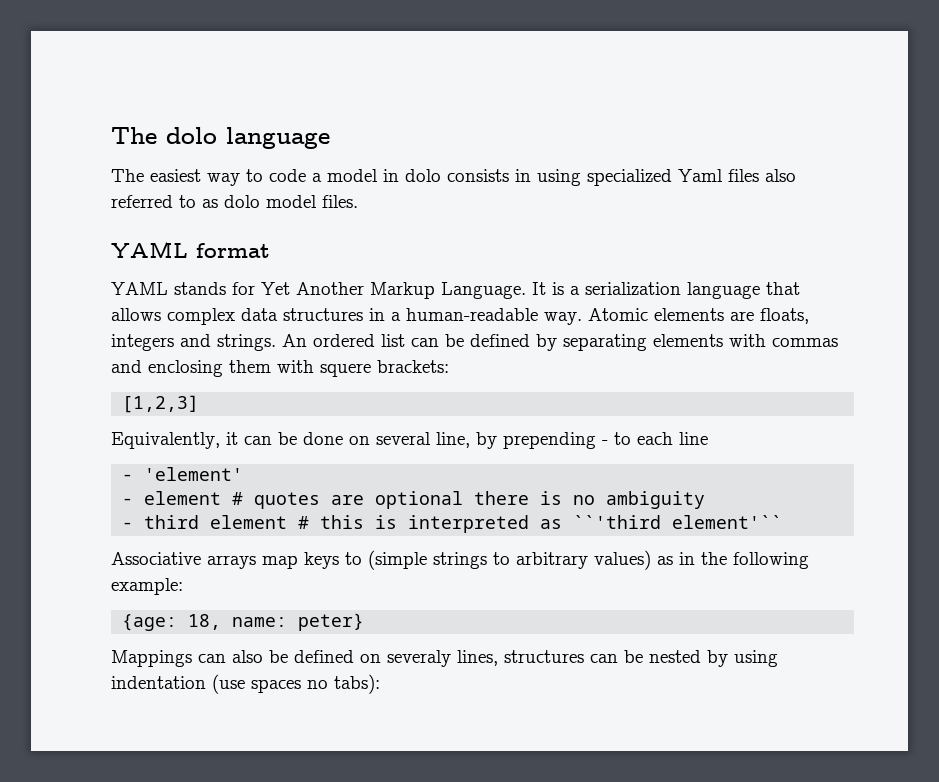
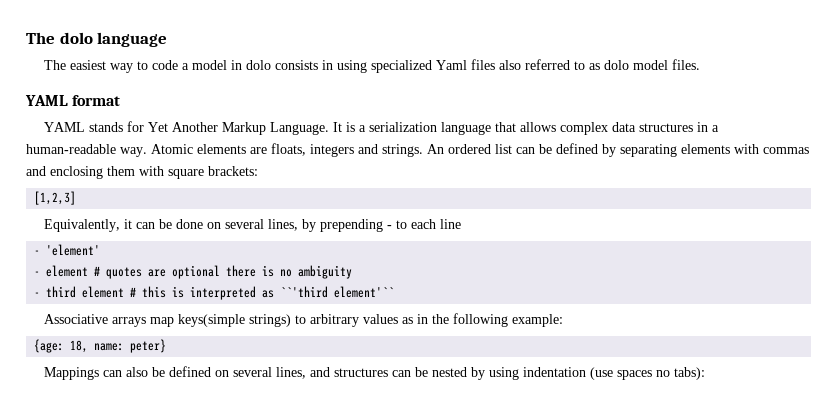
[320,363,371,377] squere -> [168,169,204,179] square
[436,432,470,448] line, -> [268,219,299,231] lines,
[304,550,487,570] keys to (simple strings -> [178,314,292,327] keys(simple strings)
[594,550,651,570] values) -> [363,314,399,324] values
[387,650,498,667] severaly lines, -> [233,367,331,379] several lines, and

